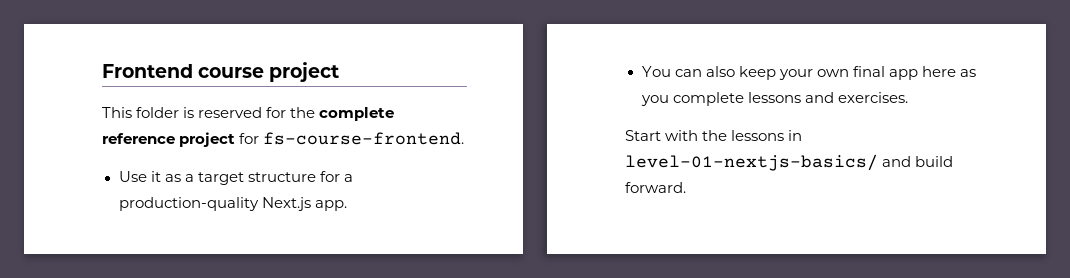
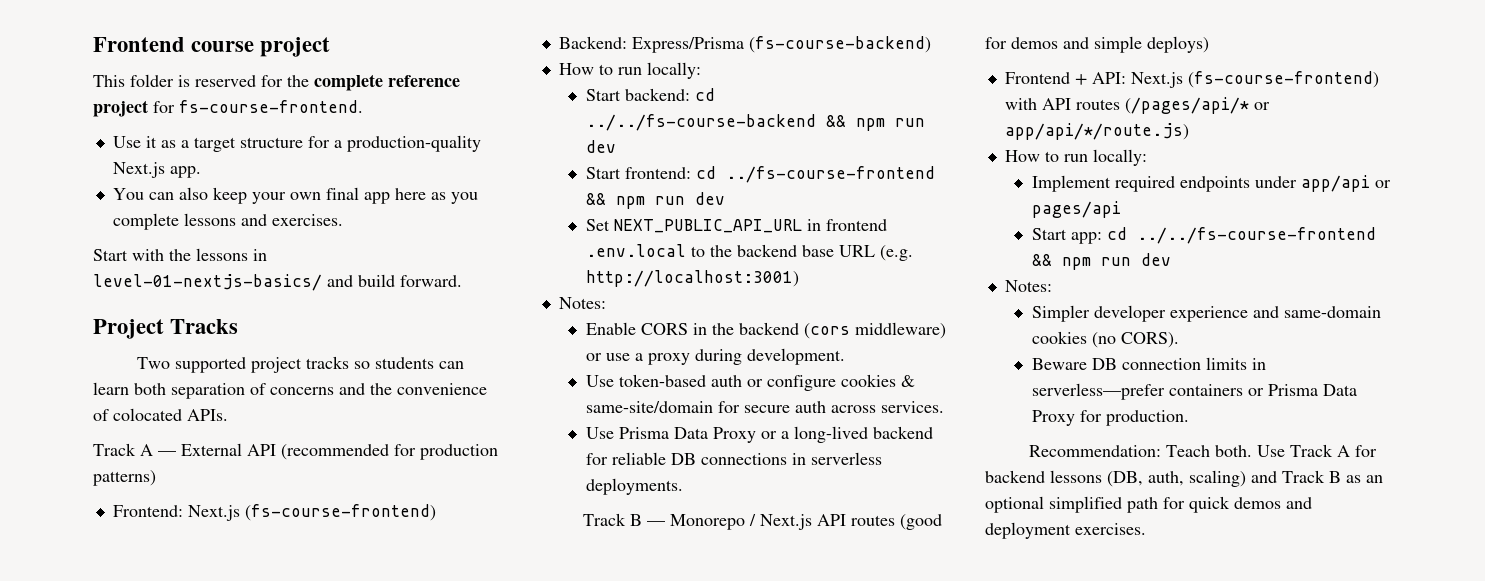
(686, 187) none -> [93,319,239,339] [136,356,464,373] [93,382,487,399] [93,408,228,421] [93,443,498,460] [93,470,156,486] [112,504,436,521] [558,36,931,53] [558,62,701,79] [585,88,715,101] [585,114,925,131] [585,140,616,153] [585,166,935,183] [585,192,725,209] [585,219,887,233] [585,244,913,261] [585,270,799,287] [558,297,606,309] [585,322,946,339] [585,348,845,365] [585,374,915,391] [585,401,944,413] [585,426,933,443] [585,452,882,465] [585,478,683,495] [582,513,942,530] [985,36,1209,53] [1004,71,1379,88] [1004,97,1270,114] [1004,123,1189,140] [1004,149,1147,166] [1031,175,1391,192] [1031,201,1121,218] [1031,227,1376,244] [1031,253,1171,270] [1004,280,1052,292] [1031,305,1381,322] [1031,331,1179,348] [1031,357,1266,370] [1031,383,1357,400] [1031,410,1189,426] [1028,444,1377,457] [985,470,1383,487] [985,496,1312,513] [985,522,1146,539] // Project Tracks // Two supported project tracks so students can learn both separation of concerns and the convenience of colocated APIs. // Track A — External API (recommended for production patterns) // Frontend: Next.js (fs-course-frontend) // Backend: Express/Prisma (fs-course-backend) // How to run locally: // Start backend: cd ../../fs-course-backend && npm run dev // Start frontend: cd ../fs-course-frontend && npm run dev // Set NEXT_PUBLIC_API_URL in frontend .env.local to the backend base URL (e.g. http://localhost:3001) // Notes: // Enable CORS in the backend (cors middleware) or use a proxy during development. // Use token-based auth or configure cookies & same-site/domain for secure auth across services. // Use Prisma Data Proxy or a long‑lived backend for reliable DB connections in serverless deployments. // Track B — Monorepo / Next.js API routes (good for demos and simple deploys) // Frontend + API: Next.js (fs-course-frontend) with API routes (/pages/api/* or app/api/*/route.js) // How to run locally: // Implement required endpoints under app/api or pages/api // Start app: cd ../../fs-course-frontend && npm run dev // Notes: // Simpler developer experience and same-domain cookies (no CORS). // Beware DB connection limits in serverless—prefer containers or Prisma Data Proxy for production. // Recommendation: Teach both. Use Track A for backend lessons (DB, auth, scaling) and Track B as an optional simplified path for quick demos and deployment exercises.

